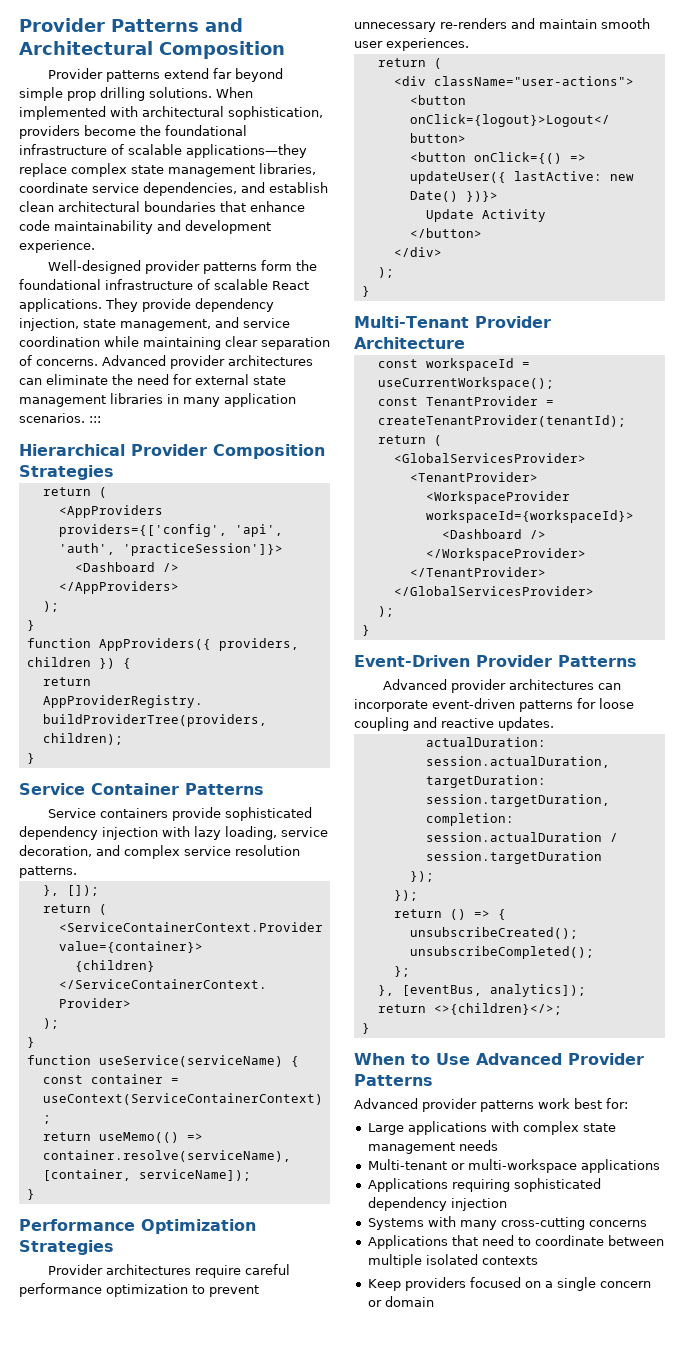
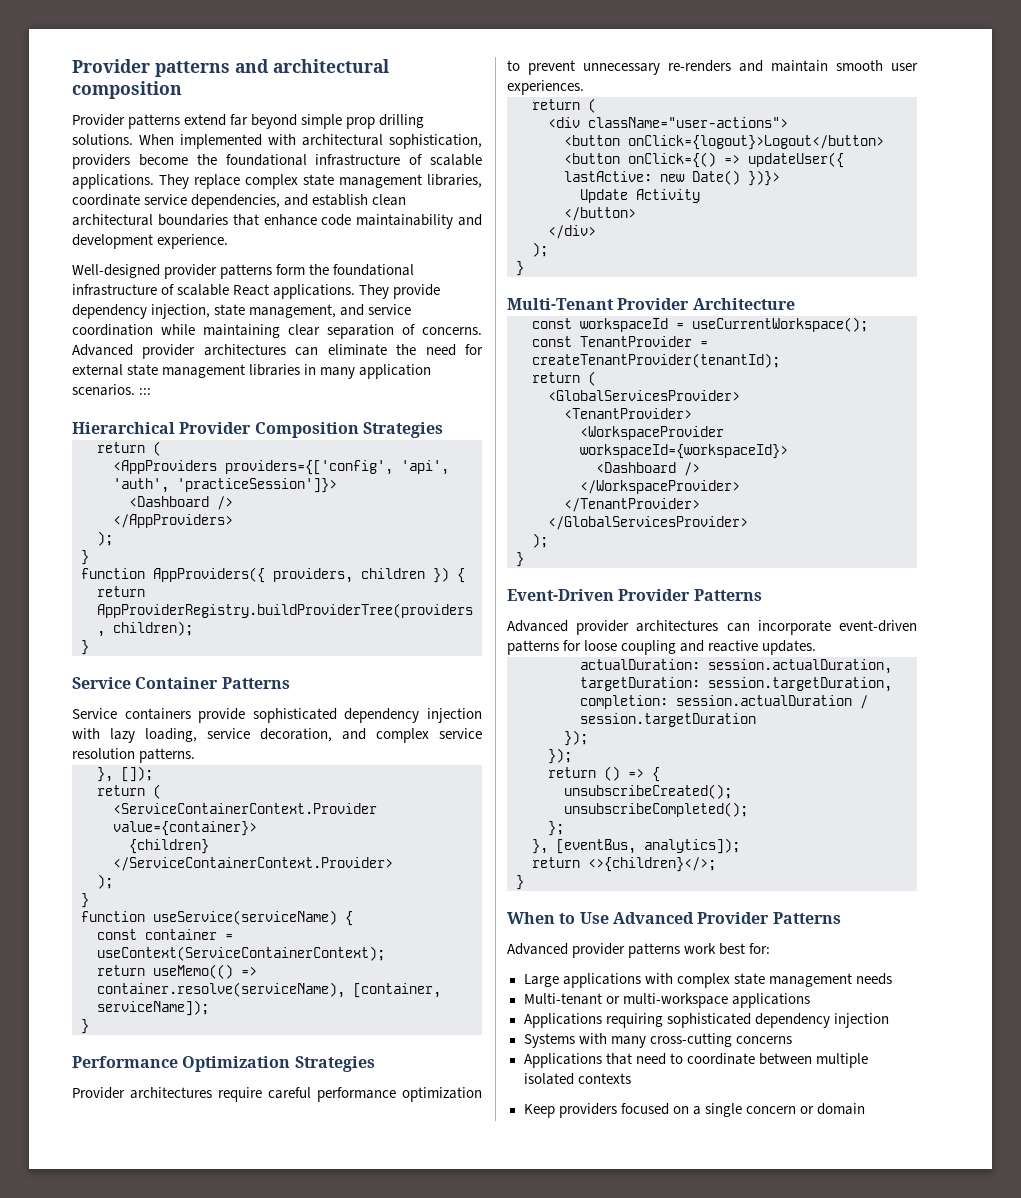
[19,18,243,32] [19,41,285,59] Provider Patterns and Architectural Composition -> [72,59,389,77] [72,81,182,99] Provider patterns and architectural composition
[186,144,307,158] applications—they -> [72,174,189,189] applications. They

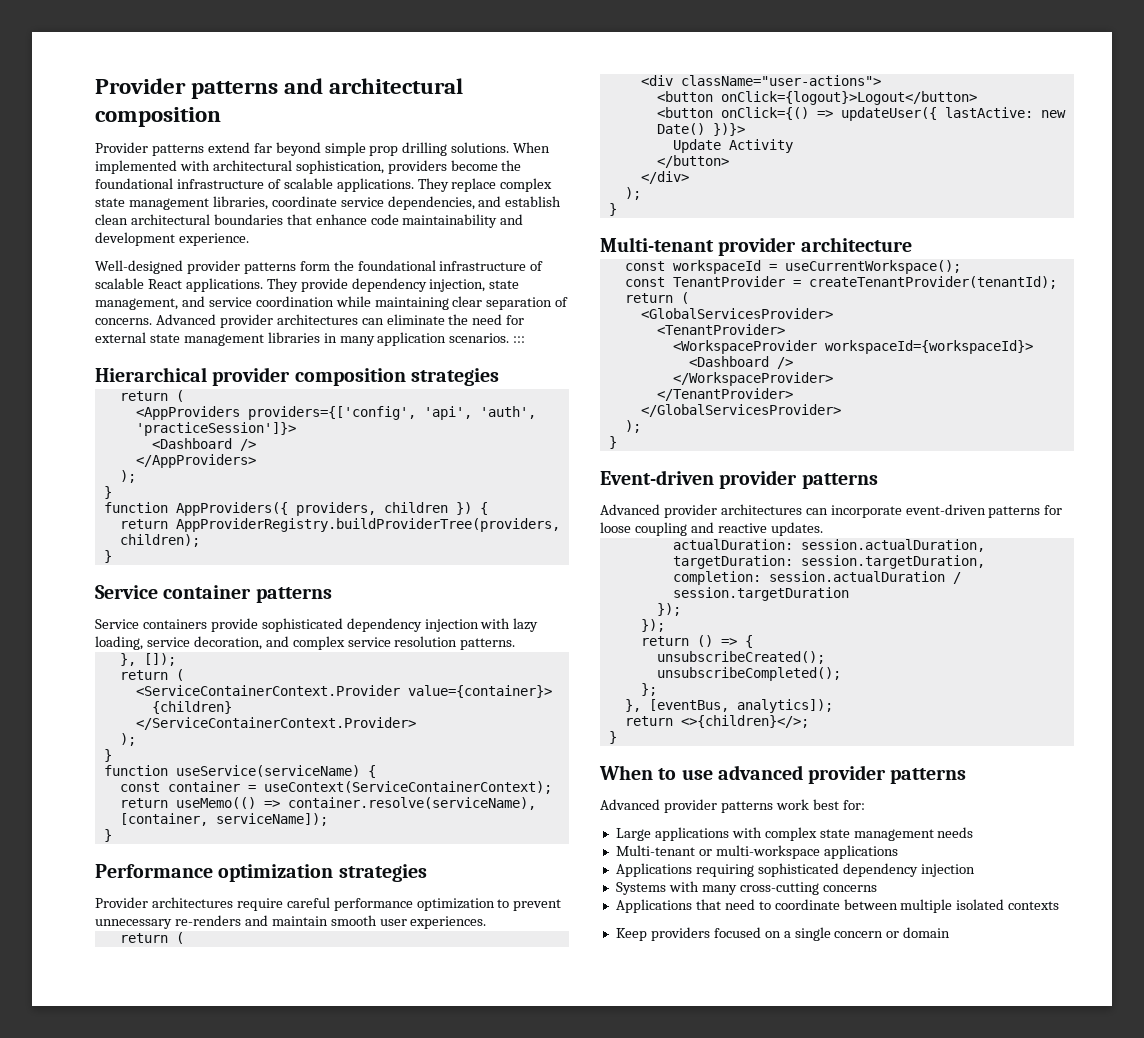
[179,422,443,438] Provider Composition Strategies -> [212,367,499,386] provider composition strategies
[135,677,290,689] Container Patterns -> [163,585,332,603] container patterns
[182,1056,375,1072] Optimization Strategies -> [218,864,427,882] optimization strategies
[507,298,795,310] Multi-Tenant Provider Architecture -> [600,237,912,256] Multi-tenant provider architecture
[507,589,762,601] Event-Driven Provider Patterns -> [600,470,878,489] Event-driven provider patterns
[579,912,841,924] Use Advanced Provider Patterns -> [681,765,967,784] use advanced provider patterns

